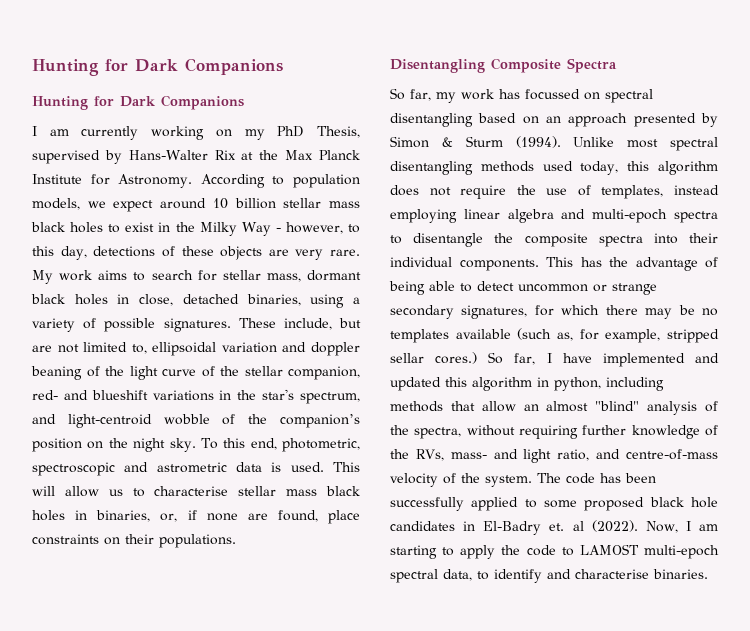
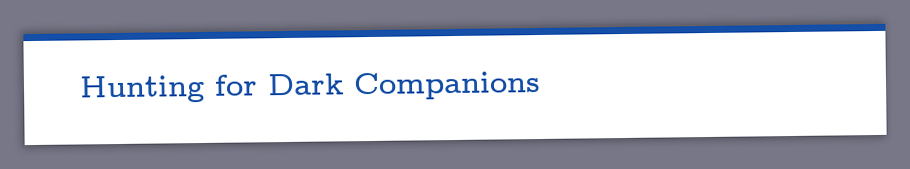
[32,58,283,76] [32,95,244,110] [32,126,361,140] [32,150,360,164] [32,174,360,188] [32,198,361,212] [31,222,360,236] [32,246,360,260] [32,270,361,284] [31,294,361,308] [32,318,361,332] [32,342,360,356] [31,366,360,380] [32,389,360,404] [32,414,360,428] [32,438,360,452] [32,462,360,476] [32,486,360,497] [32,510,360,524] [32,534,236,548] [390,58,617,73] [390,88,653,103] [390,113,718,127] [390,136,718,151] [390,161,718,175] [390,185,719,199] [390,209,718,223] [390,233,718,247] [390,257,718,271] [389,281,657,295] [390,305,718,319] [390,328,719,343] [390,352,719,367] [390,377,664,391] [390,401,718,415] [390,425,718,439] [390,449,718,463] [390,473,656,487] [390,497,718,511] [390,520,718,535] [390,544,719,559] [390,569,708,583] Hunting for Dark Companions // Hunting for Dark Companions // I am currently working on my PhD Thesis, supervised by Hans-Walter Rix at the Max Planck Institute for Astronomy. According to population models, we expect around 10 billion stellar mass black holes to exist in the Milky Way - however, to this day, detections of these objects are very rare. My work aims to search for stellar mass, dormant black holes in close, detached binaries, using a variety of possible signatures. These include, but are not limited to, ellipsoidal variation and doppler beaning of the light curve of the stellar companion, red- and blueshift variations in the star's spectrum, and light-centroid wobble of the companion’s position on the night sky. To this end, photometric, spectroscopic and astrometric data is used. This will allow us to characterise stellar mass black holes in binaries, or, if none are found, place constraints on their populations. // Disentangling Composite Spectra // So far, my work has focussed on spectral disentangling based on an approach presented by Simon & Sturm (1994). Unlike most spectral disentangling methods used today, this algorithm does not require the use of templates, instead employing linear algebra and multi-epoch spectra to disentangle the composite spectra into their individual components. This has the advantage of being able to detect uncommon or strange secondary signatures, for which there may be no templates available (such as, for example, stripped sellar cores.) So far, I have implemented and updated this algorithm in python, including methods that allow an almost "blind" analysis of the spectra, without requiring further knowledge of the RVs, mass- and light ratio, and centre-of-mass velocity of the system. The code has been successfully applied to some proposed black hole candidates in El-Badry et. al (2022). Now, I am starting to apply the code to LAMOST multi-epoch spectral data, to identify and characterise binaries. -> [79,70,541,104] Hunting for Dark Companions

